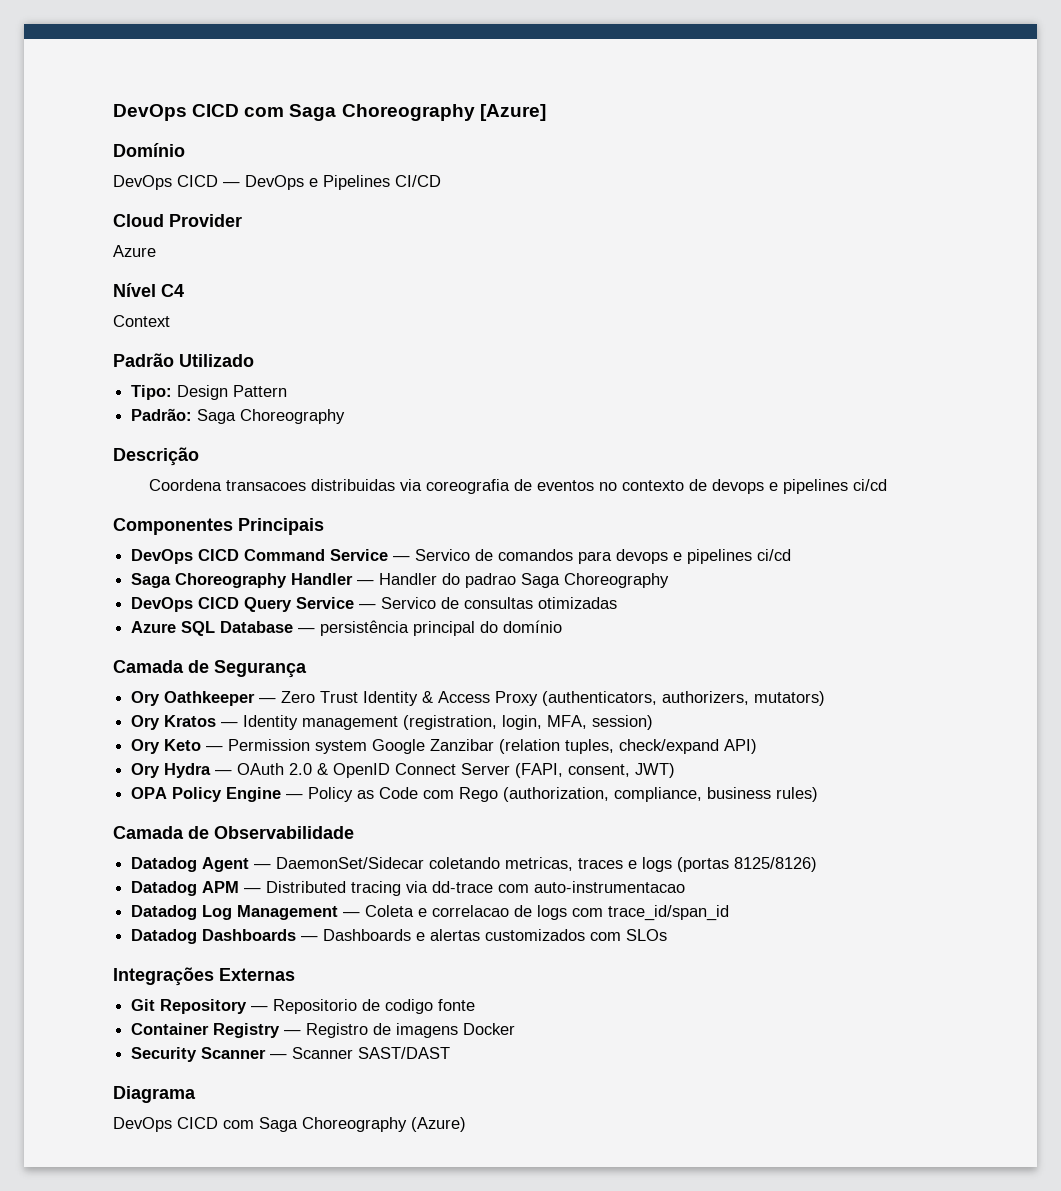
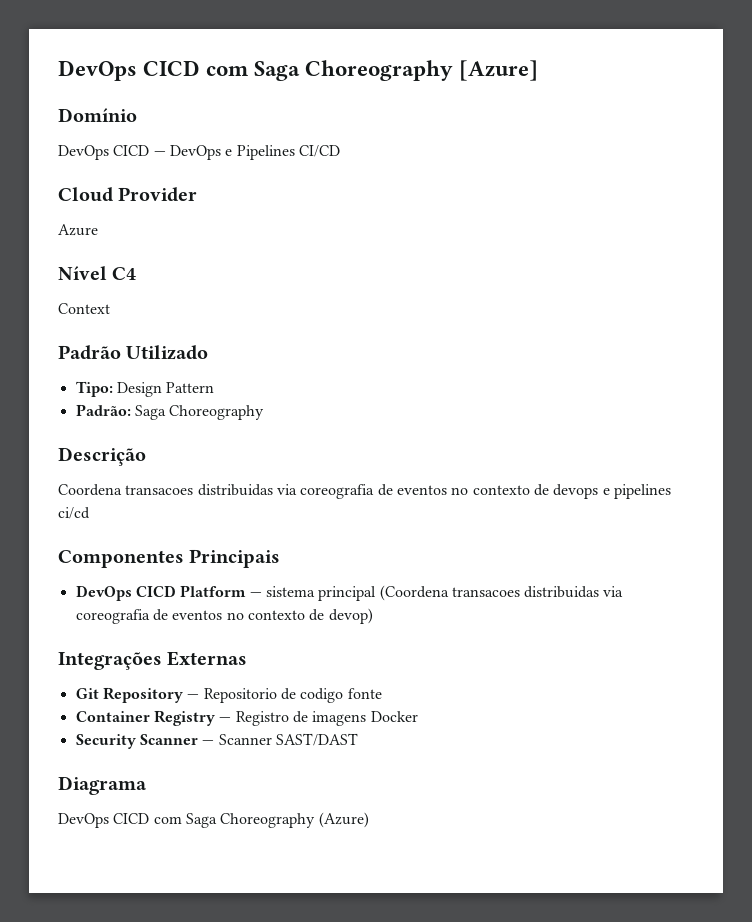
[244,549,792,564] [131,573,670,588] [131,597,618,612] [131,620,563,636] [113,660,307,678] [131,691,826,706] [131,715,654,730] [131,739,758,754] [131,763,676,778] [131,787,819,802] [113,826,354,839] [131,857,818,872] [131,881,686,896] [131,905,730,921] [131,929,668,944] Command Service — Servico de comandos para devops e pipelines ci/cd // Saga Choreography Handler — Handler do padrao Saga Choreography // DevOps CICD Query Service — Servico de consultas otimizadas // Azure SQL Database — persistência principal do domínio // Camada de Segurança // Ory Oathkeeper — Zero Trust Identity & Access Proxy (authenticators, authorizers, mutators) // Ory Kratos — Identity management (registration, login, MFA, session) // Ory Keto — Permission system Google Zanzibar (relation tuples, check/expand API) // Ory Hydra — OAuth 2.0 & OpenID Connect Server (FAPI, consent, JWT) // OPA Policy Engine — Policy as Code com Rego (authorization, compliance, business rules) // Camada de Observabilidade // Datadog Agent — DaemonSet/Sidecar coletando metricas, traces e logs (portas 8125/8126) // Datadog APM — Distributed tracing via dd-trace com auto-instrumentacao // Datadog Log Management — Coleta e correlacao de logs com trace_id/span_id // Datadog Dashboards — Dashboards e alertas customizados com SLOs -> [180,585,624,601] [75,608,373,624] Platform — sistema principal (Coordena transacoes distribuidas via coreografia de eventos no contexto de devop)

